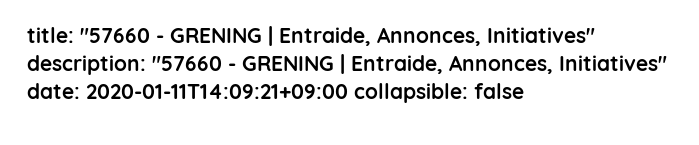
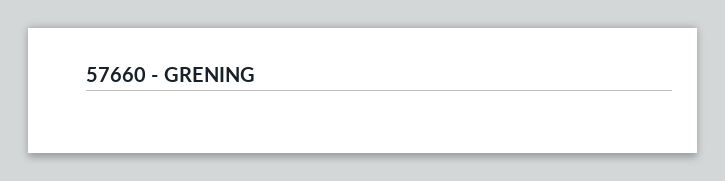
[27,26,595,46] [27,54,667,75] [27,83,524,103] title: "57660 - GRENING | Entraide, Annonces, Initiatives" description: "57660 - GRENING | Entraide, Annonces, Initiatives" date: 2020-01-11T14:09:21+09:00 collapsible: false -> [86,67,255,82] 57660 - GRENING

